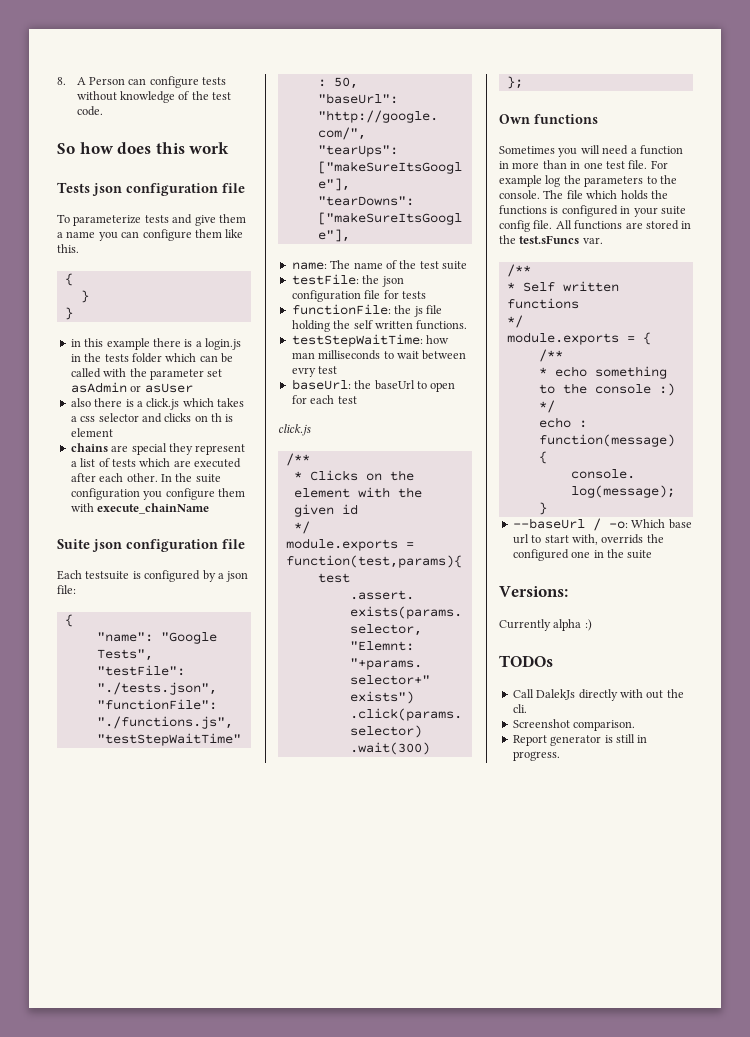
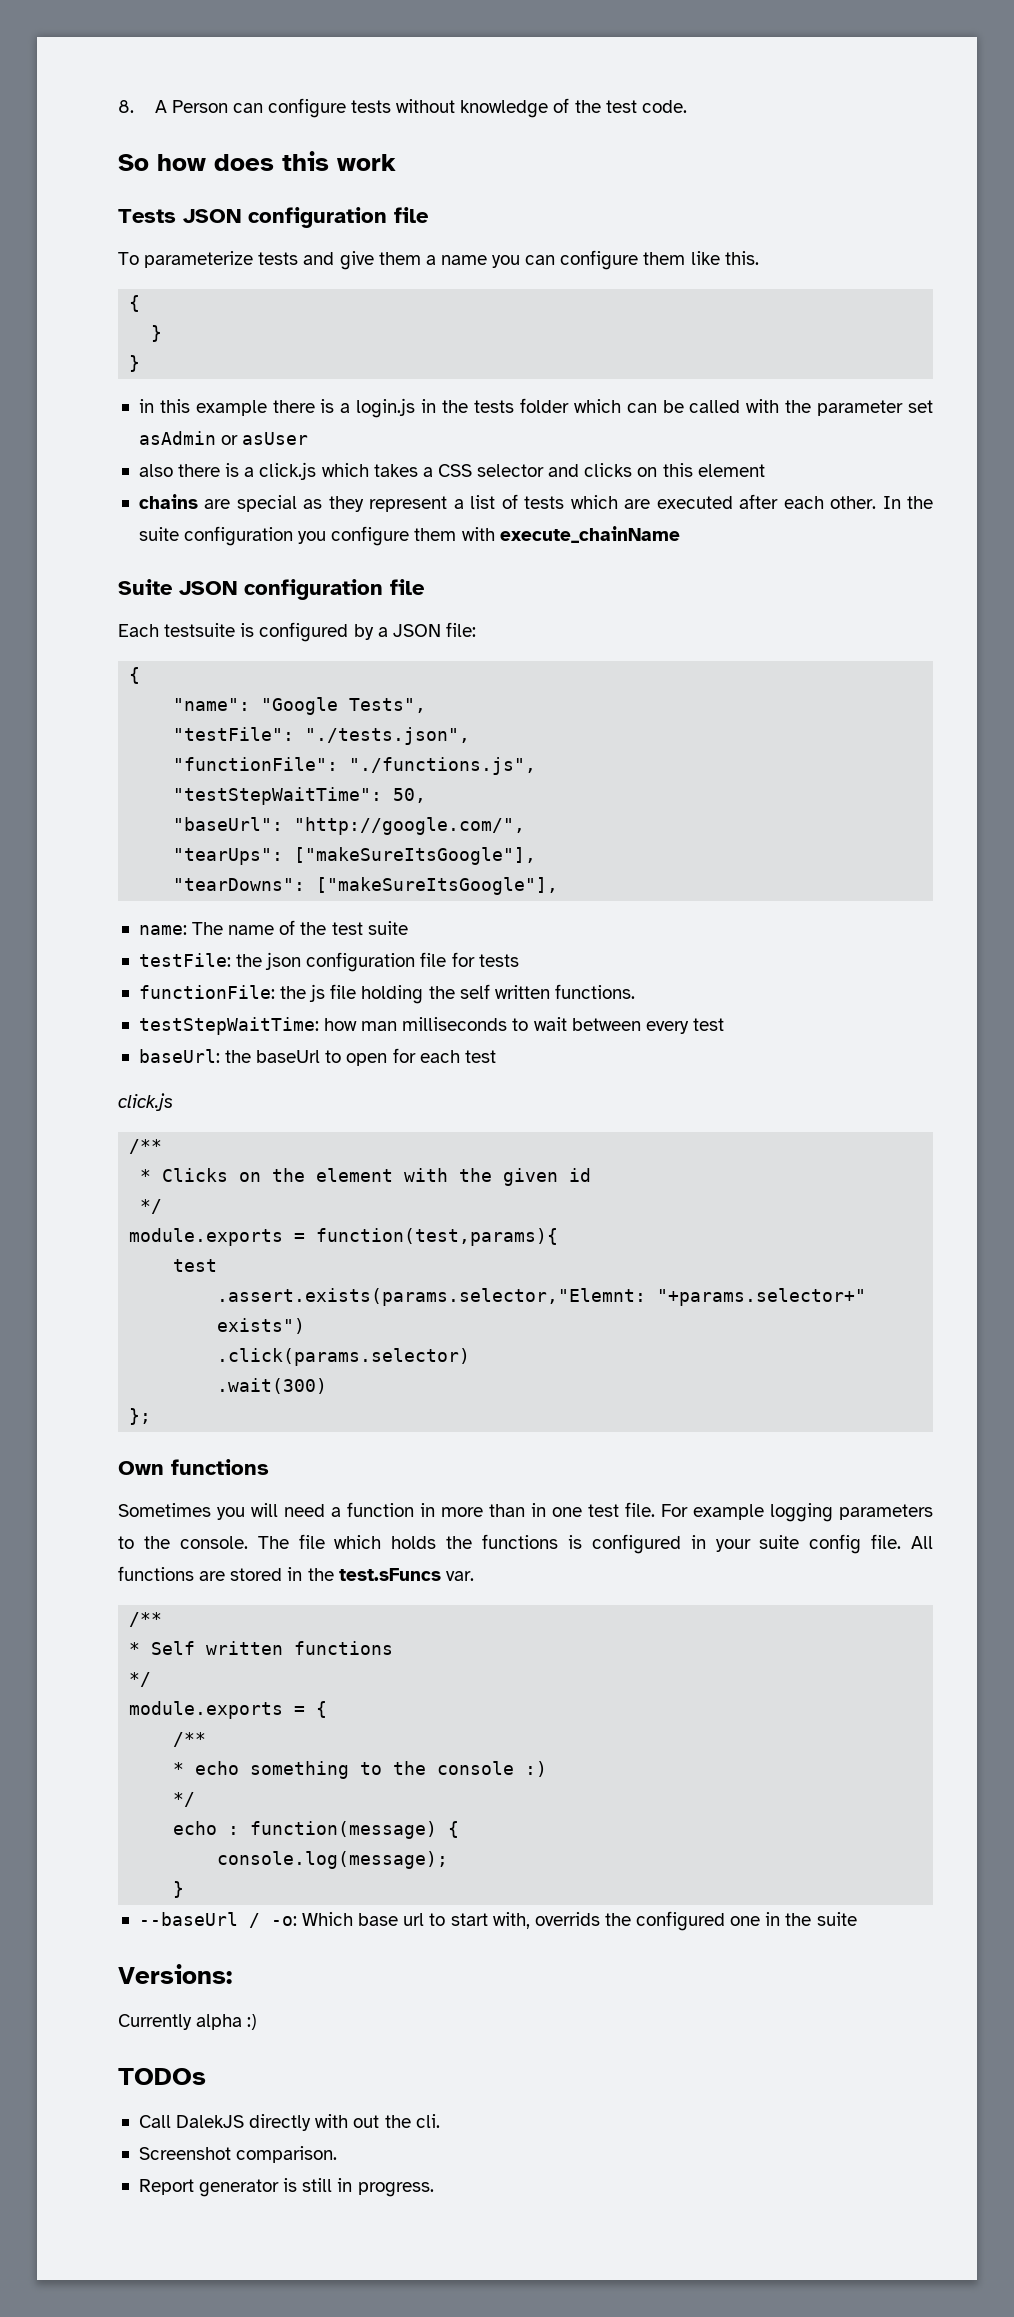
[92,183,122,196] json -> [183,209,241,223] JSON
[80,416,96,422] css -> [437,464,472,477] CSS
[211,413,234,422] th is -> [662,463,693,477] this
(167, 449) none -> [303,499,323,509] as
[92,539,122,552] json -> [179,581,237,595] JSON
[226,571,249,582] json -> [392,624,441,637] JSON
[291,367,316,377] evry -> [645,1021,689,1034] every
[545,175,581,187] log the -> [770,1503,833,1522] logging
[536,689,576,700] DalekJs -> [176,2115,245,2128] DalekJS

